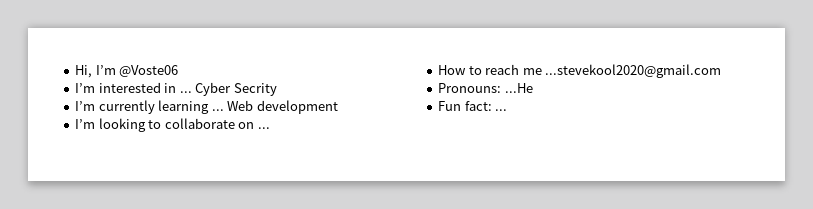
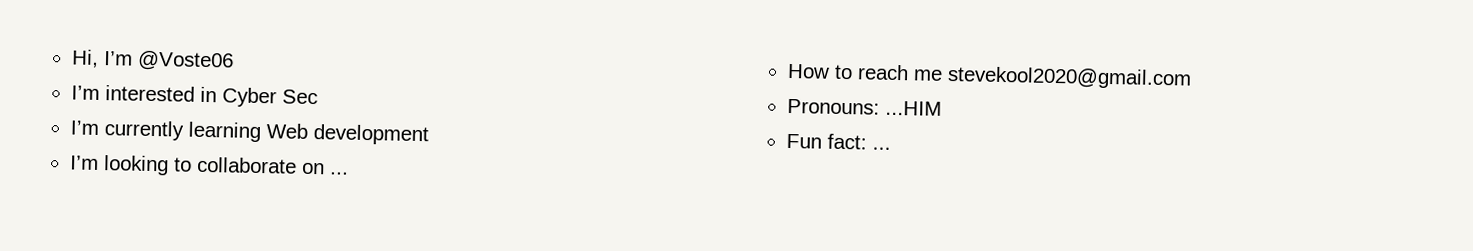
[179,82,277,96] ... Cyber Secrity -> [221,87,318,108] Cyber Sec
[211,109,224,111] ... -> (261, 132) none
[545,64,722,78] ...stevekool2020@gmail.com -> [946,65,1192,90] stevekool2020@gmail.com
[504,83,533,93] ...He -> [884,100,942,116] ...HIM

